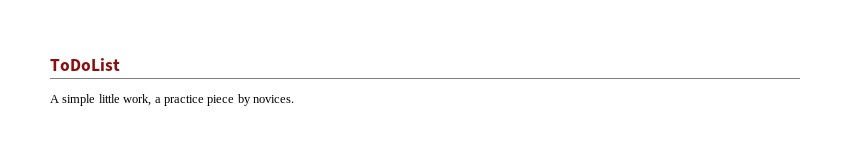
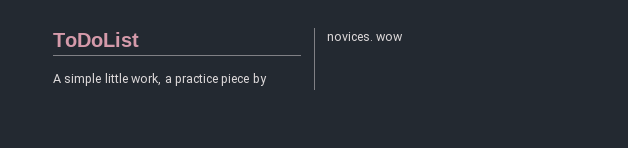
(294, 99) none -> [376,34,404,41] wow

